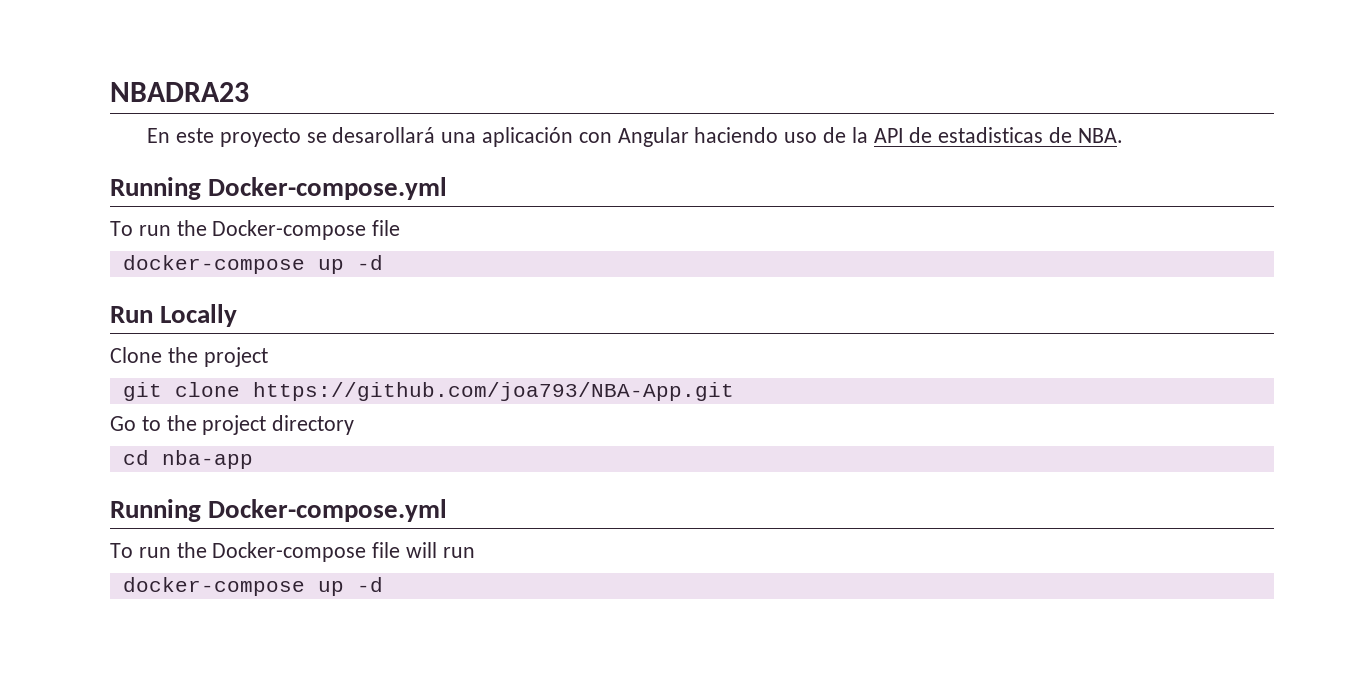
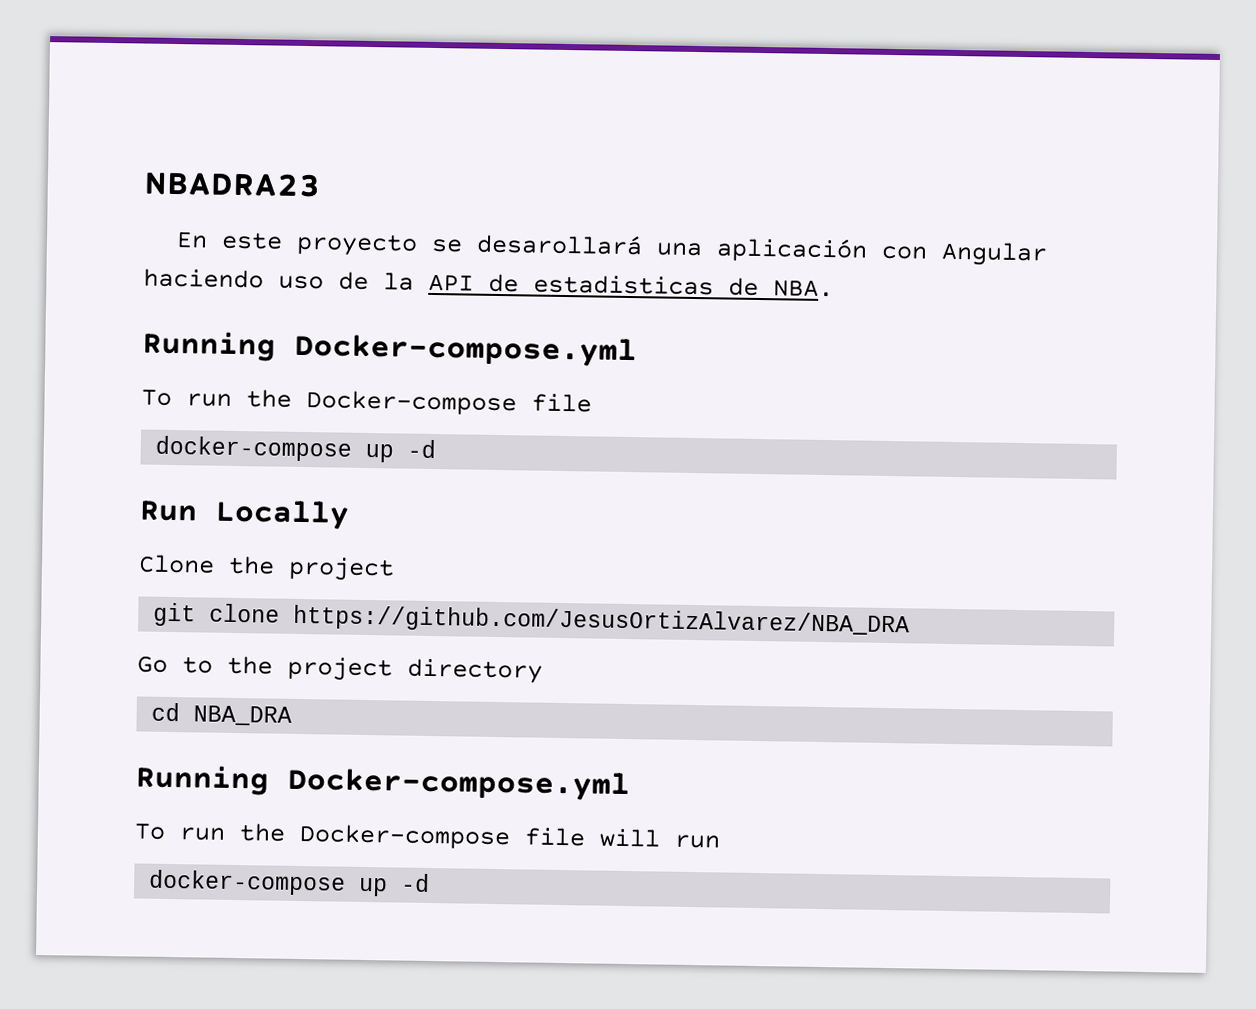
[252,382,734,401] https://github.com/joa793/NBA-App.git -> [293,604,911,638] https://github.com/JesusOrtizAlvarez/NBA_DRA
[161,450,253,469] nba-app -> [193,705,293,726] NBA_DRA

